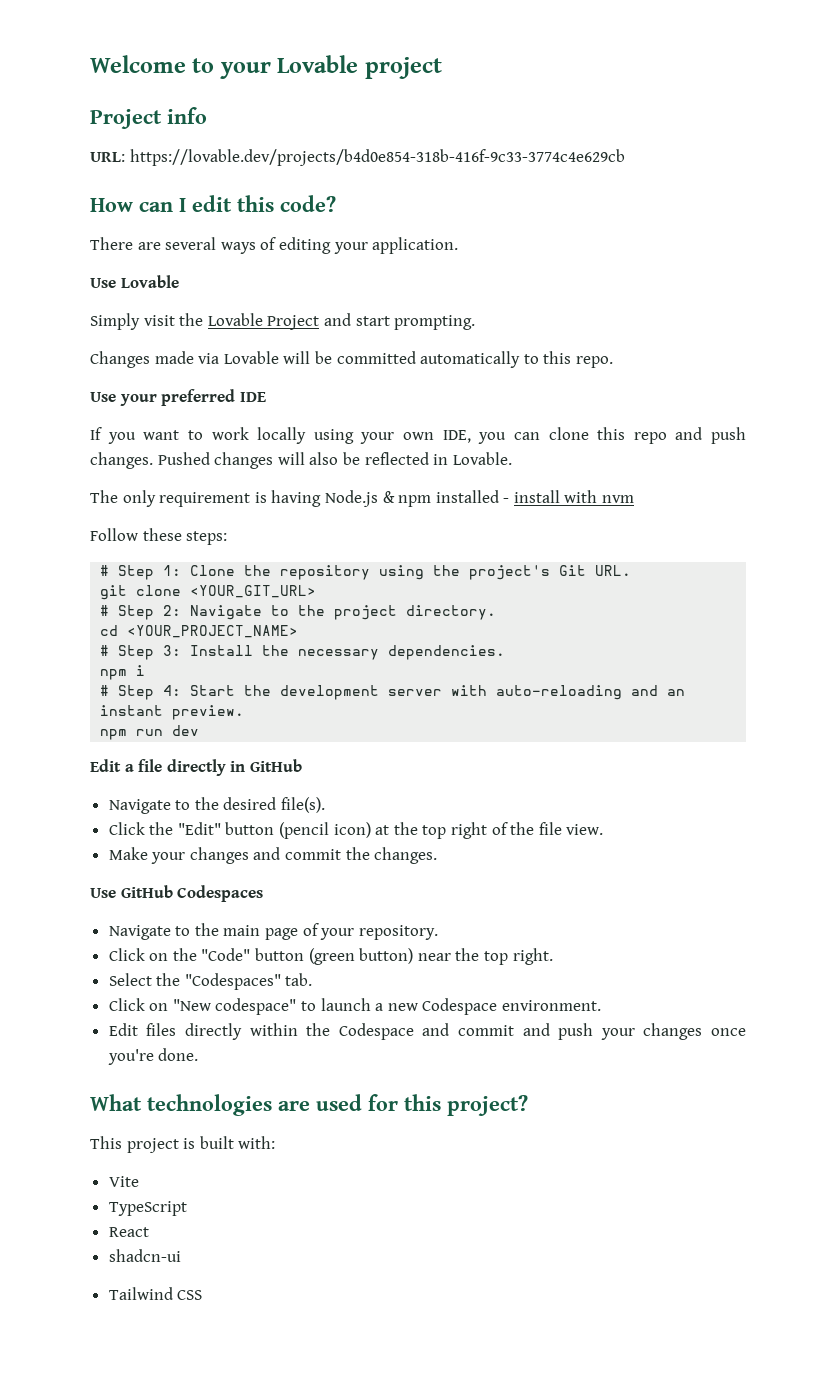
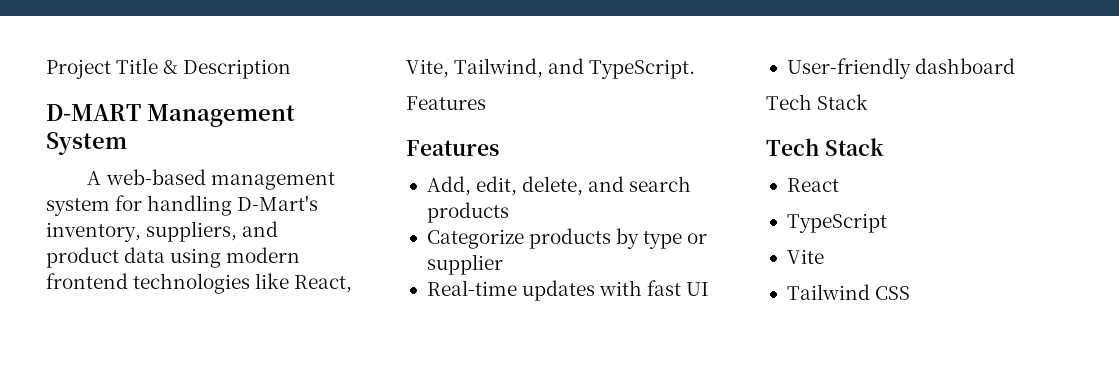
[90,55,442,79] [90,107,207,129] [90,149,625,166] [90,195,336,212] [90,237,459,254] [90,275,179,288] [90,313,476,330] [90,351,613,368] [90,389,266,406] [90,427,746,444] [90,452,512,469] [90,490,635,507] [90,528,228,545] [100,565,632,580] [100,585,317,600] [100,605,497,620] [100,625,299,638] [100,645,506,660] [100,665,146,680] [100,685,686,700] [100,705,245,720] [100,725,200,740] [90,759,302,776] [108,797,326,814] [108,822,604,839] [108,847,438,864] [90,885,264,902] [108,923,438,940] [108,948,553,965] [108,973,313,990] [108,998,602,1015] [108,1023,746,1040] [107,1048,199,1065] [90,1094,528,1116] [90,1136,276,1153] [108,1176,139,1187] [108,1201,187,1216] [108,1227,149,1237] [108,1249,181,1262] Welcome to your Lovable project // Project info // URL: https://lovable.dev/projects/b4d0e854-318b-416f-9c33-3774c4e629cb // How can I edit this code? // There are several ways of editing your application. // Use Lovable // Simply visit the Lovable Project and start prompting. // Changes made via Lovable will be committed automatically to this repo. // Use your preferred IDE // If you want to work locally using your own IDE, you can clone this repo and push changes. Pushed changes will also be reflected in Lovable. // The only requirement is having Node.js & npm installed - install with nvm // Follow these steps: // # Step 1: Clone the repository using the project's Git URL. // git clone <YOUR_GIT_URL> // # Step 2: Navigate to the project directory. // cd <YOUR_PROJECT_NAME> // # Step 3: Install the necessary dependencies. // npm i // # Step 4: Start the development server with auto-reloading and an instant preview. // npm run dev // Edit a file directly in GitHub // Navigate to the desired file(s). // Click the "Edit" button (pencil icon) at the top right of the file view. // Make your changes and commit the changes. // Use GitHub Codespaces // Navigate to the main page of your repository. // Click on the "Code" button (green button) near the top right. // Select the "Codespaces" tab. // Click on "New codespace" to launch a new Codespace environment. // Edit files directly within the Codespace and commit and push your changes once you're done. // What technologies are used for this project? // This project is built with: // Vite // TypeScript // React // shadcn-ui -> [46,58,292,79] [46,104,295,127] [46,132,127,155] [87,169,335,190] [46,195,319,216] [46,221,279,242] [46,247,301,268] [46,273,353,294] [406,58,696,79] [406,96,486,110] [406,140,499,156] [426,176,692,196] [426,202,509,223] [426,228,708,249] [426,254,503,275] [426,280,710,301] [786,58,1016,79] [766,94,869,110] [766,138,884,156] [786,178,839,192] [786,213,887,233] [786,249,824,264] Project Title & Description // D-MART Management System // A web-based management system for handling D-Mart's inventory, suppliers, and product data using modern frontend technologies like React, Vite, Tailwind, and TypeScript. // Features // Features // Add, edit, delete, and search products // Categorize products by type or supplier // Real-time updates with fast UI // User-friendly dashboard // Tech Stack // Tech Stack // React // TypeScript // Vite

